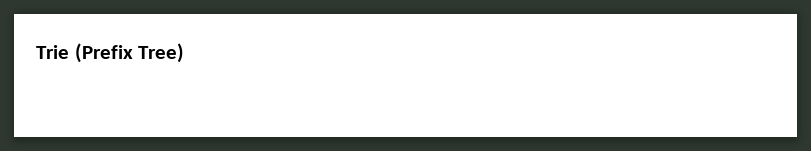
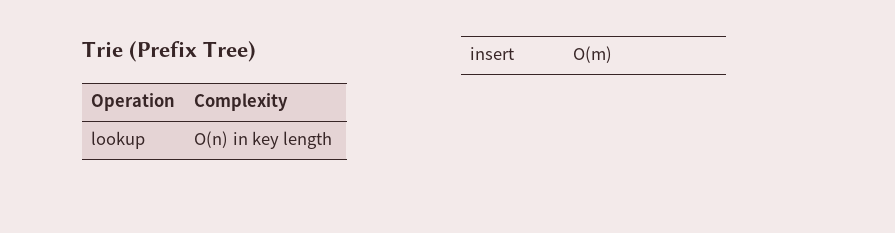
(185, 53) none -> [91,93,176,111] [194,93,289,111] [91,131,146,149] [194,131,333,149] [470,47,515,60] [573,46,613,63] // Operation | Complexity // lookup | O(n) in key length // insert | O(m)

